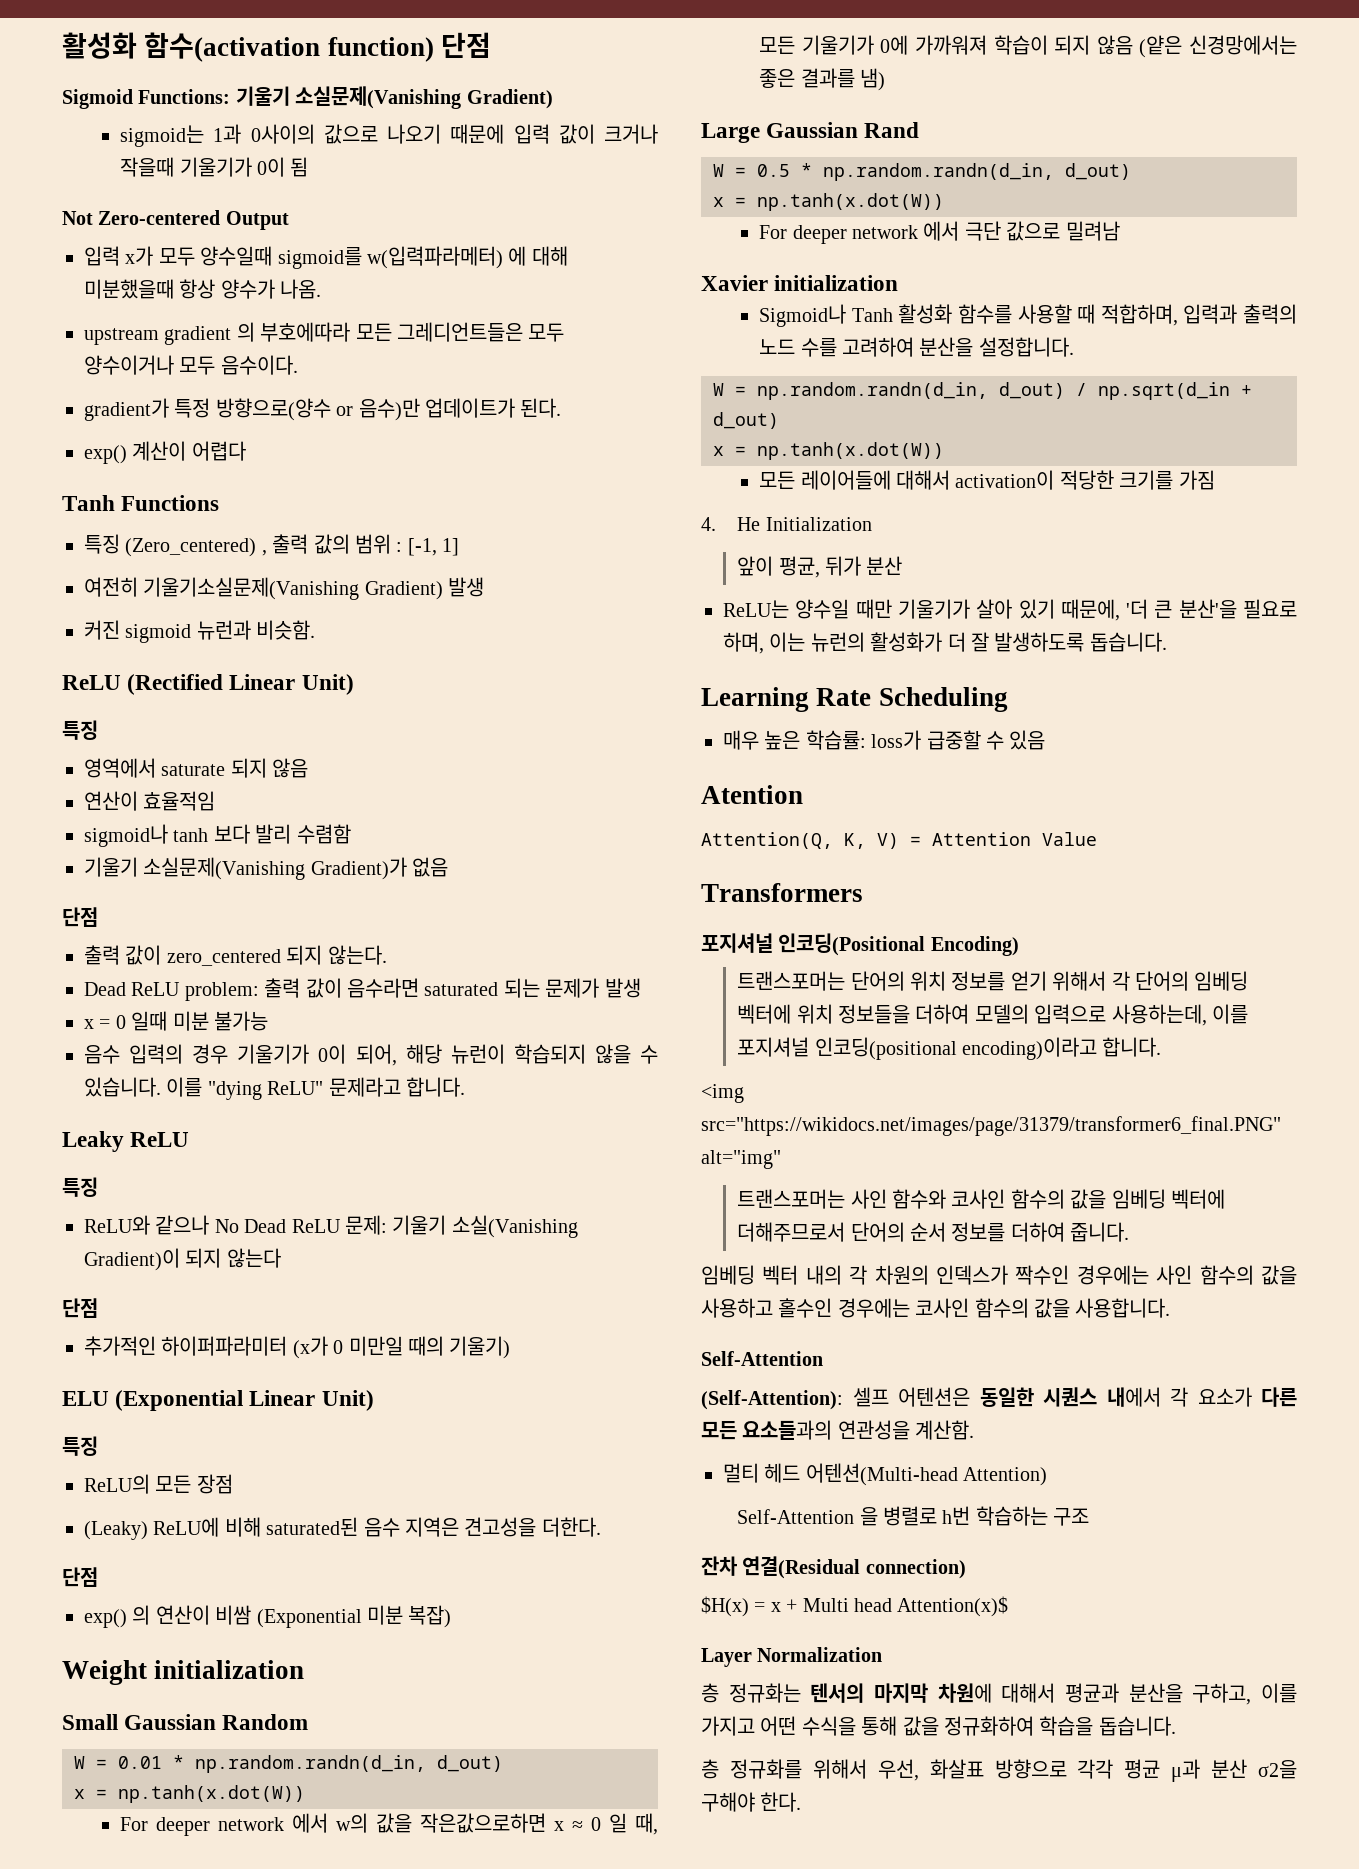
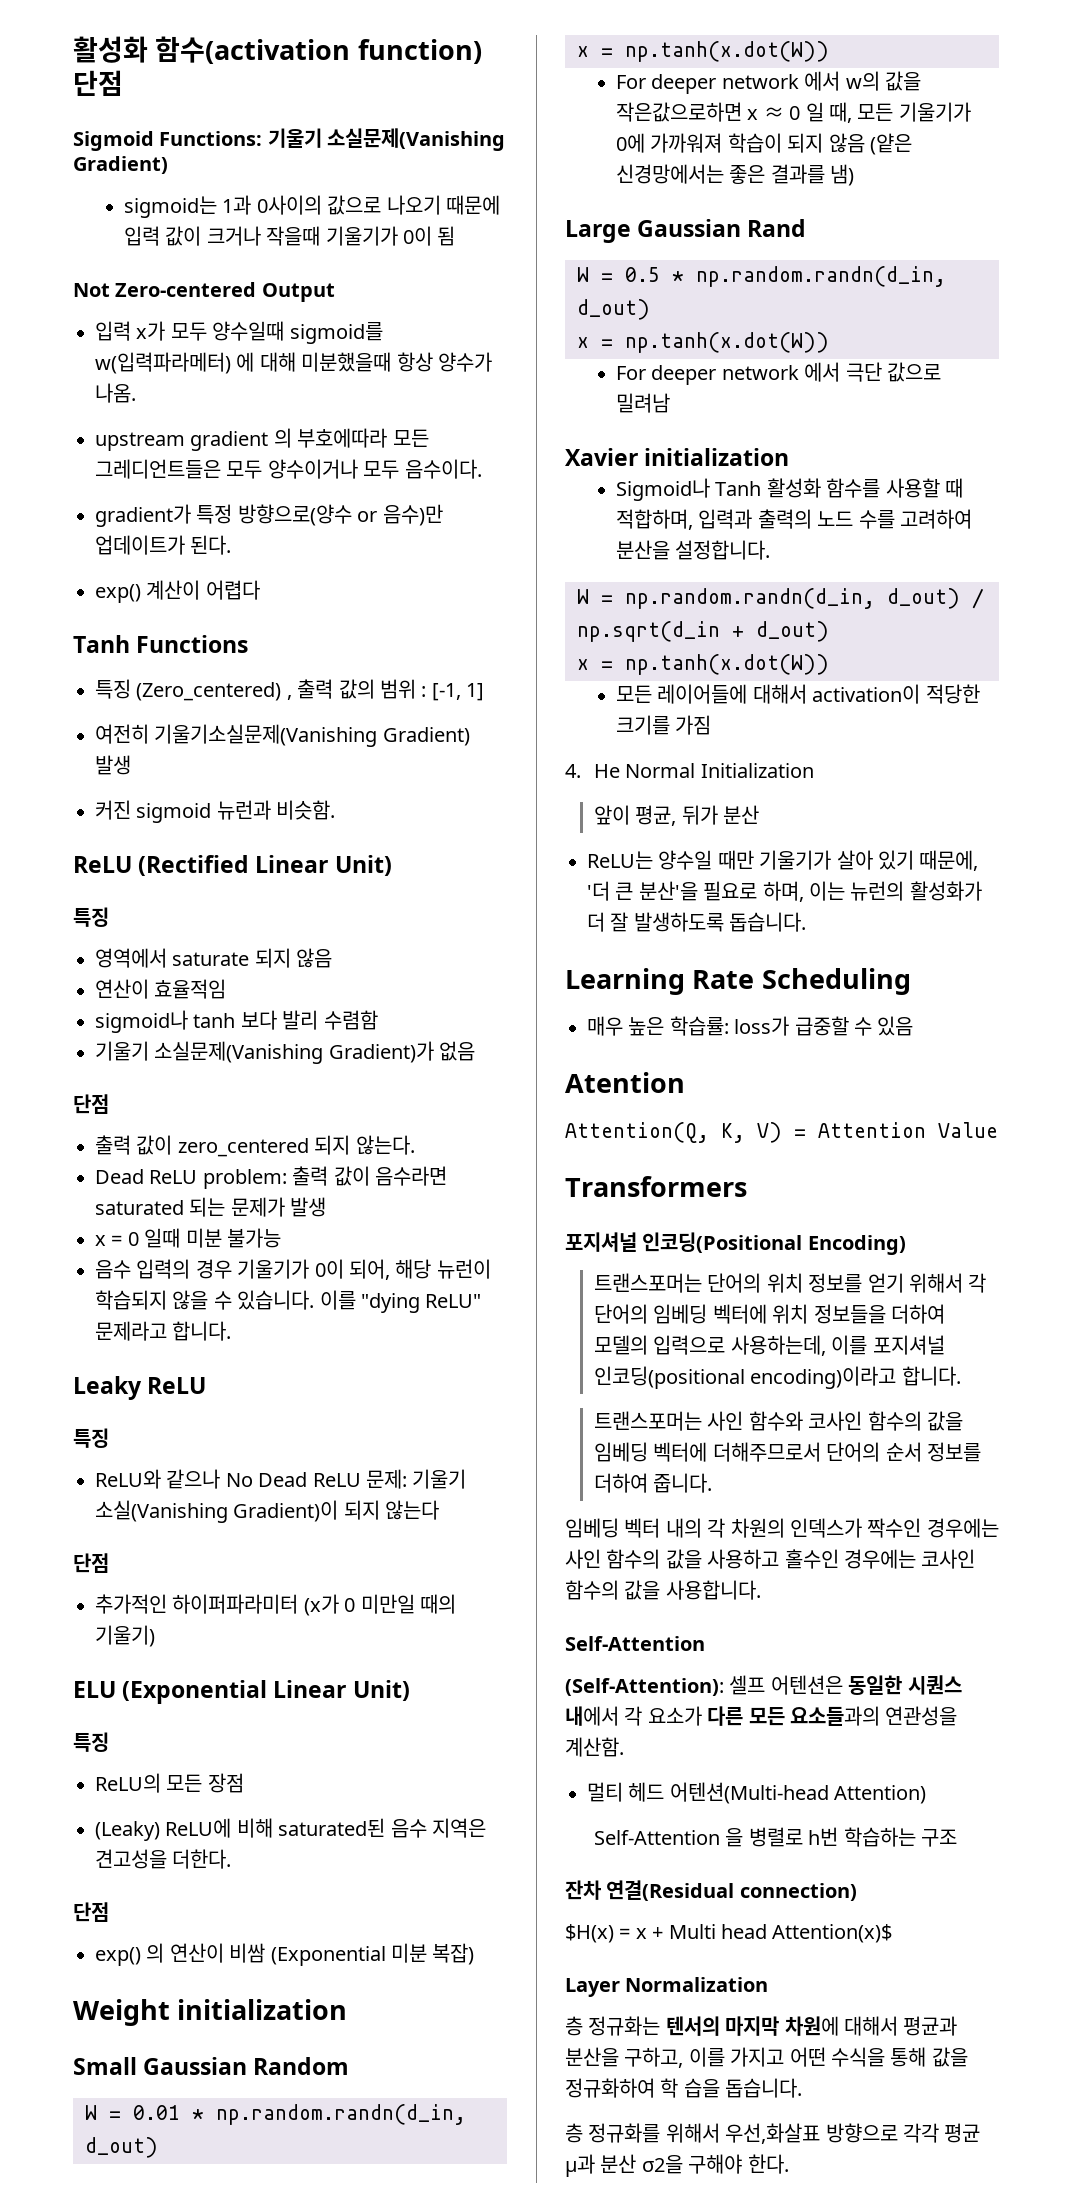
(761, 524) none -> [625,763,696,778] Normal
[701,1084,744,1103] [701,1116,1281,1136] [701,1150,781,1169] // <img src="https://wikidocs.net/images/page/31379/transformer6_final.PNG" alt="img" -> (961, 1376) none
[1039,1716,1094,1736] 학습을 -> [660,2078,720,2098] 학 습을
[877,1759,984,1781] 우선, 화살표 -> [725,2123,821,2144] 우선,화살표

